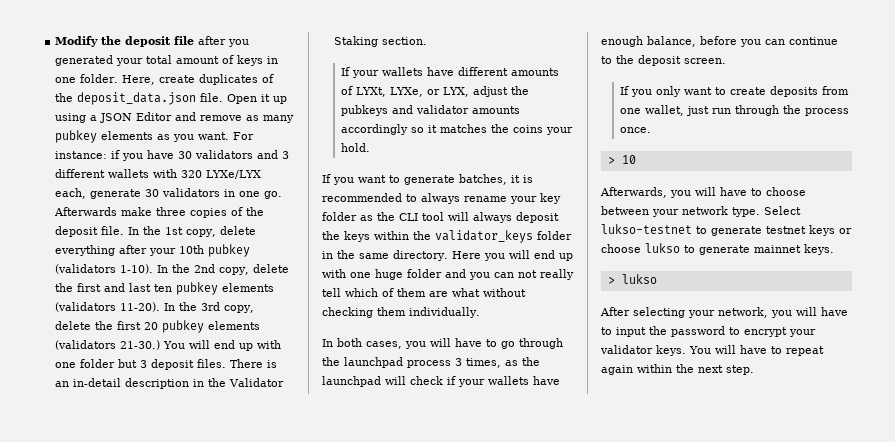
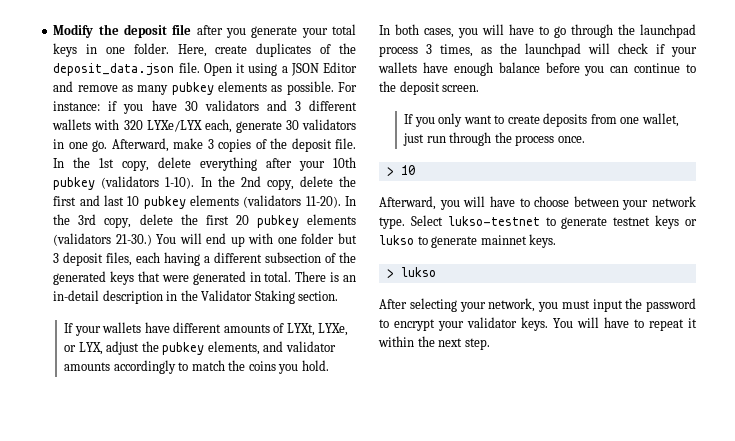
[55,55,114,66] generated -> [251,26,298,38] generate
[176,55,235,64] amount of -> (356, 29) none
[273,96,288,104] up -> (246, 68) none
[173,132,230,142] you want. -> [286,81,334,95] possible.
[54,207,187,216] Afterwards make three -> [111,138,214,152] Afterward, make 3
[154,284,173,292] ten -> [127,196,140,206] 10
[197,359,227,368] files. -> [106,252,357,266] [53,271,292,285] files, each having a different subsection of the generated keys that were generated in total.
[340,105,388,116] pubkeys -> [162,341,260,355] pubkey elements,
[410,124,487,133] so it matches -> [178,360,225,371] to match
[545,127,573,135] your -> [278,364,299,374] you
[322,174,533,185] [322,193,561,204] [322,212,559,223] [322,230,572,243] [322,250,573,261] [322,269,574,280] [322,288,526,297] [322,307,480,318] // If you want to generate batches, it is recommended to always rename your key folder as the CLI tool will always deposit the keys within the validator_keys folder in the same directory. Here you will end up with one huge folder and you can not really tell which of them are what without checking them individually. -> (329, 365) none
[647,36,696,47] balance, -> [498,62,540,73] balance
[600,187,667,198] Afterwards, -> [379,196,436,210] Afterward,
[601,244,641,253] choose -> (697, 222) none
[796,307,848,316] [601,327,612,335] will have to -> [561,300,590,309] must
[601,365,633,375] again -> [688,318,697,328] it

